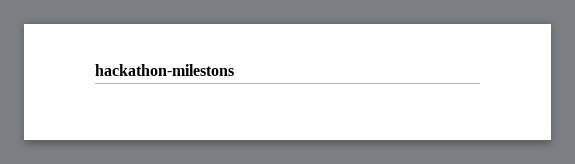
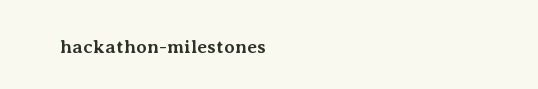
[95,64,234,76] hackathon-milestons -> [60,40,266,53] hackathon-milestones

